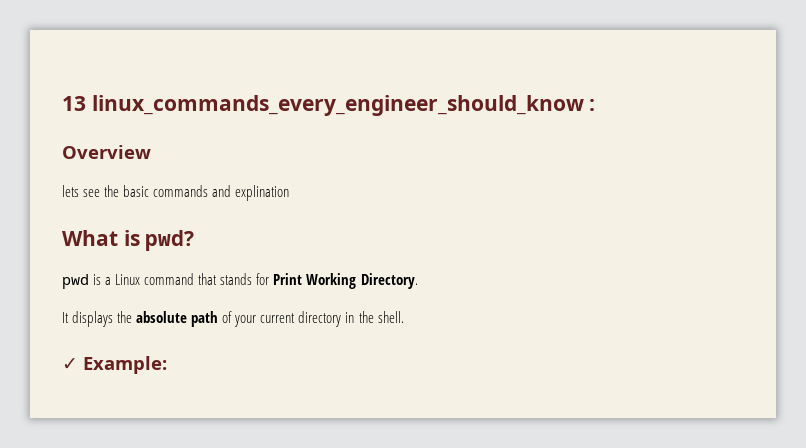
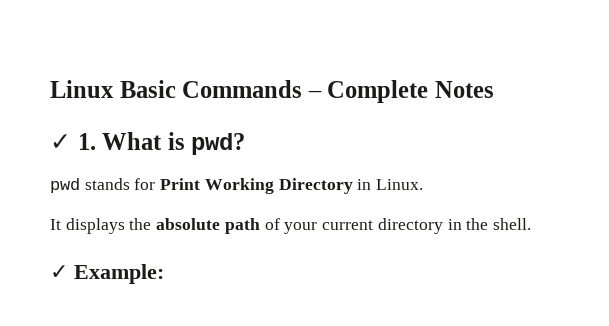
[62,95,596,116] [62,145,151,159] [62,185,290,201] 13 linux_commands_every_engineer_should_know : // Overview // lets see the basic commands and explination // -> [50,80,495,103] [50,133,96,150] Linux Basic Commands – Complete Notes // ✓ 1.
[93,273,218,285] is a Linux command that -> (80, 185) none
[360,273,418,289] Directory. -> [278,178,424,194] Directory in Linux.

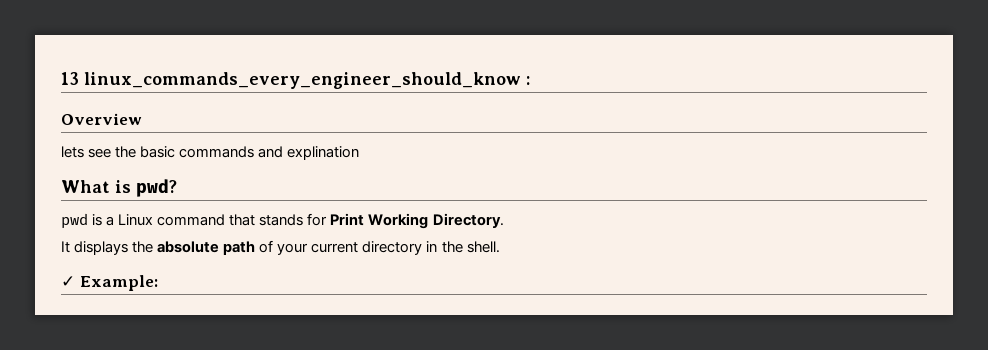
[50,80,495,103] [50,133,96,150] Linux Basic Commands – Complete Notes // ✓ 1. -> [61,72,530,89] [61,113,142,125] [61,146,360,160] 13 linux_commands_every_engineer_should_know : // Overview // lets see the basic commands and explination //
(80, 185) none -> [92,214,256,226] is a Linux command that
[278,178,424,194] Directory in Linux. -> [432,213,504,228] Directory.

